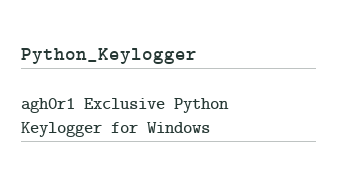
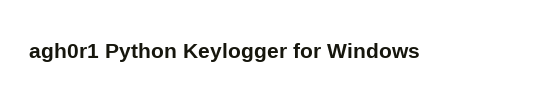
[21,48,197,64] [21,98,165,113] Python_Keylogger // agh0r1 Exclusive -> [29,43,99,62] agh0r1

